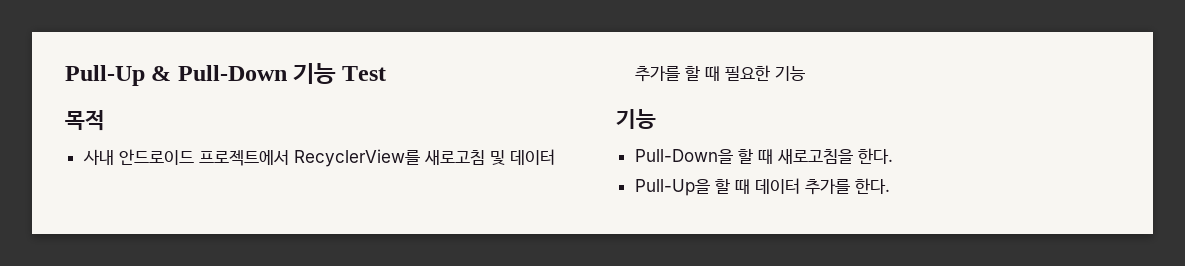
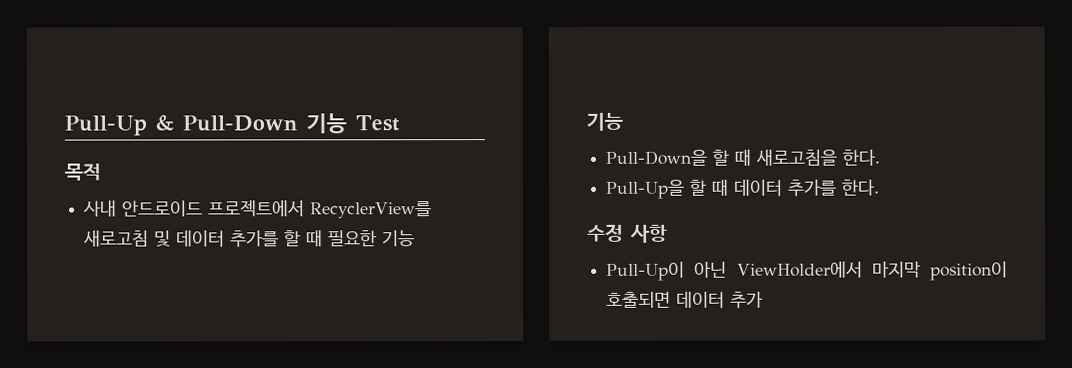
(890, 186) none -> [587,223,668,243] [606,261,1008,281] [606,291,765,309] // 수정 사항 // Pull-Up이 아닌 ViewHolder에서 마지막 position이 호출되면 데이터 추가

